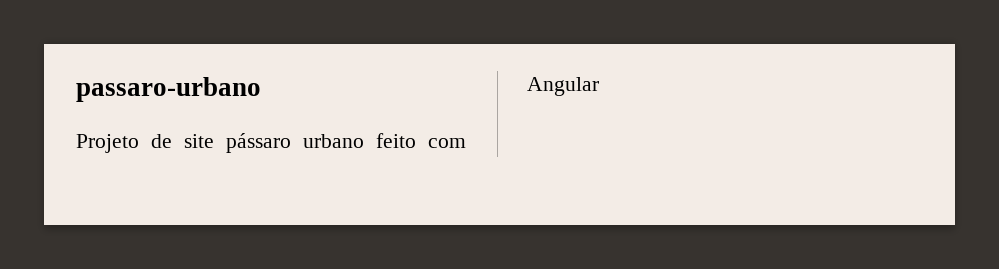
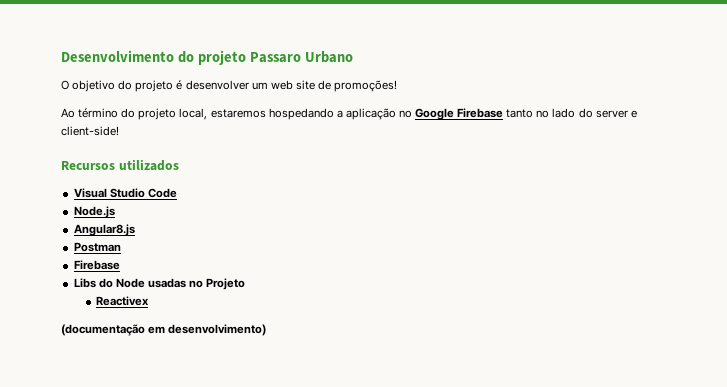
[76,77,261,102] [76,133,466,153] [527,77,599,96] passaro-urbano // Projeto de site pássaro urbano feito com Angular -> [61,50,353,65] [61,80,398,92] [61,108,637,120] [61,126,119,136] [61,159,179,171] [73,188,177,198] [73,206,115,218] [73,224,135,236] [73,242,121,252] [73,260,120,270] [73,278,246,290] [96,296,150,306] [61,324,267,336] Desenvolvimento do projeto Passaro Urbano // O objetivo do projeto é desenvolver um web site de promoções! // Ao término do projeto local, estaremos hospedando a aplicação no Google Firebase tanto no lado do server e client-side! // Recursos utilizados // Visual Studio Code // Node.js // Angular8.js // Postman // Firebase // Libs do Node usadas no Projeto // Reactivex // (documentação em desenvolvimento)

